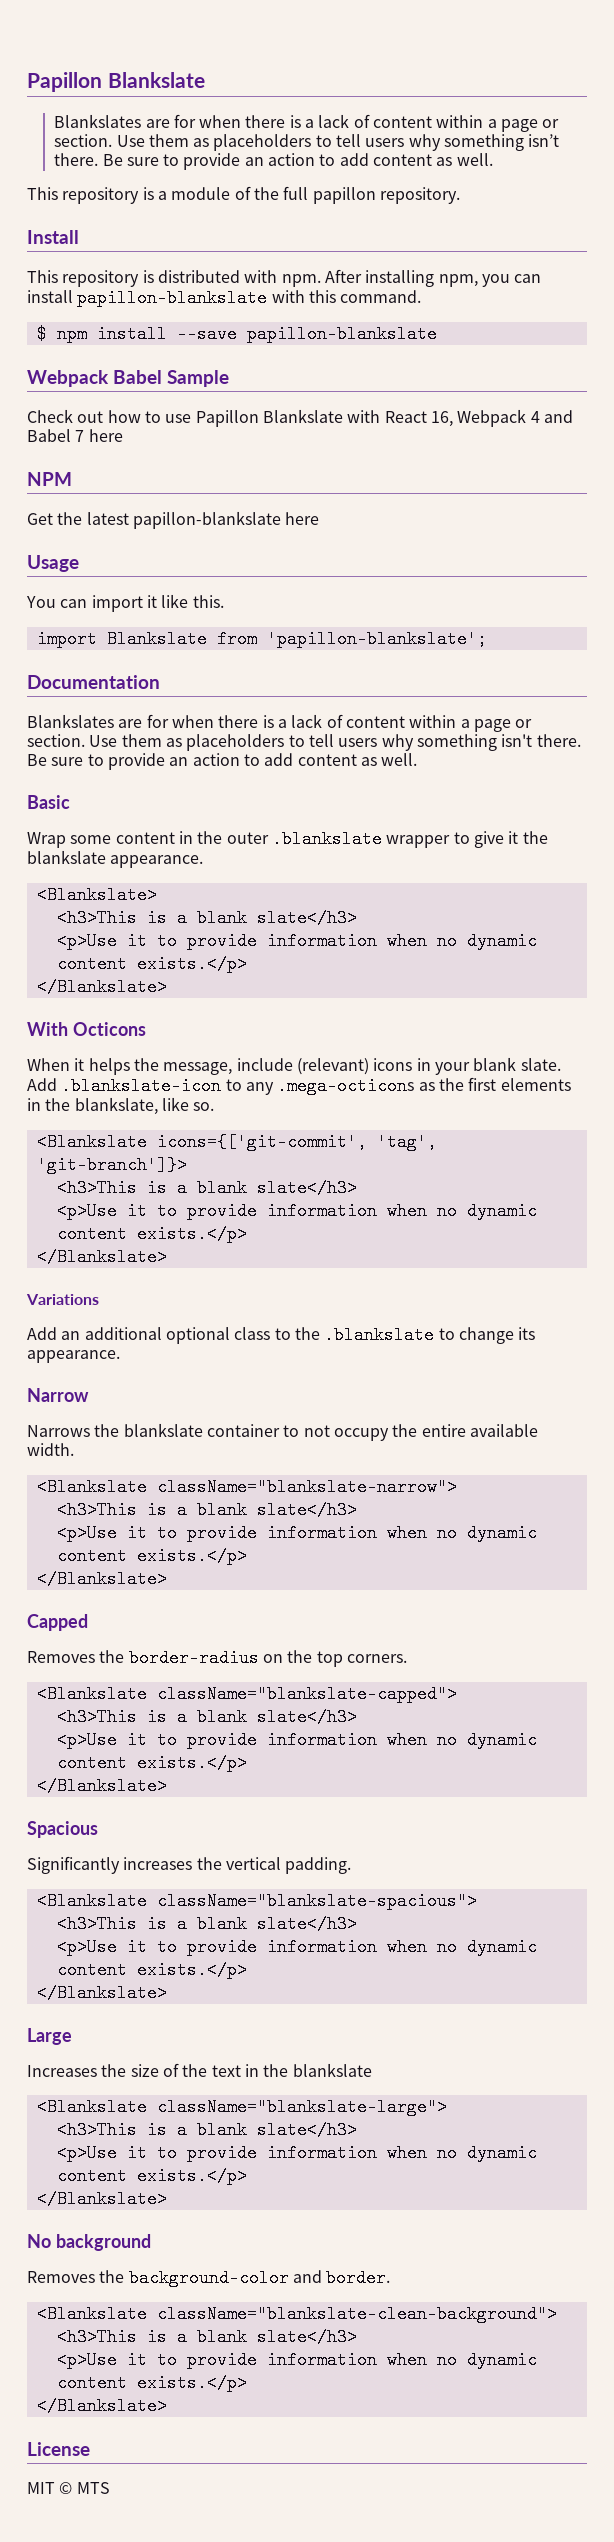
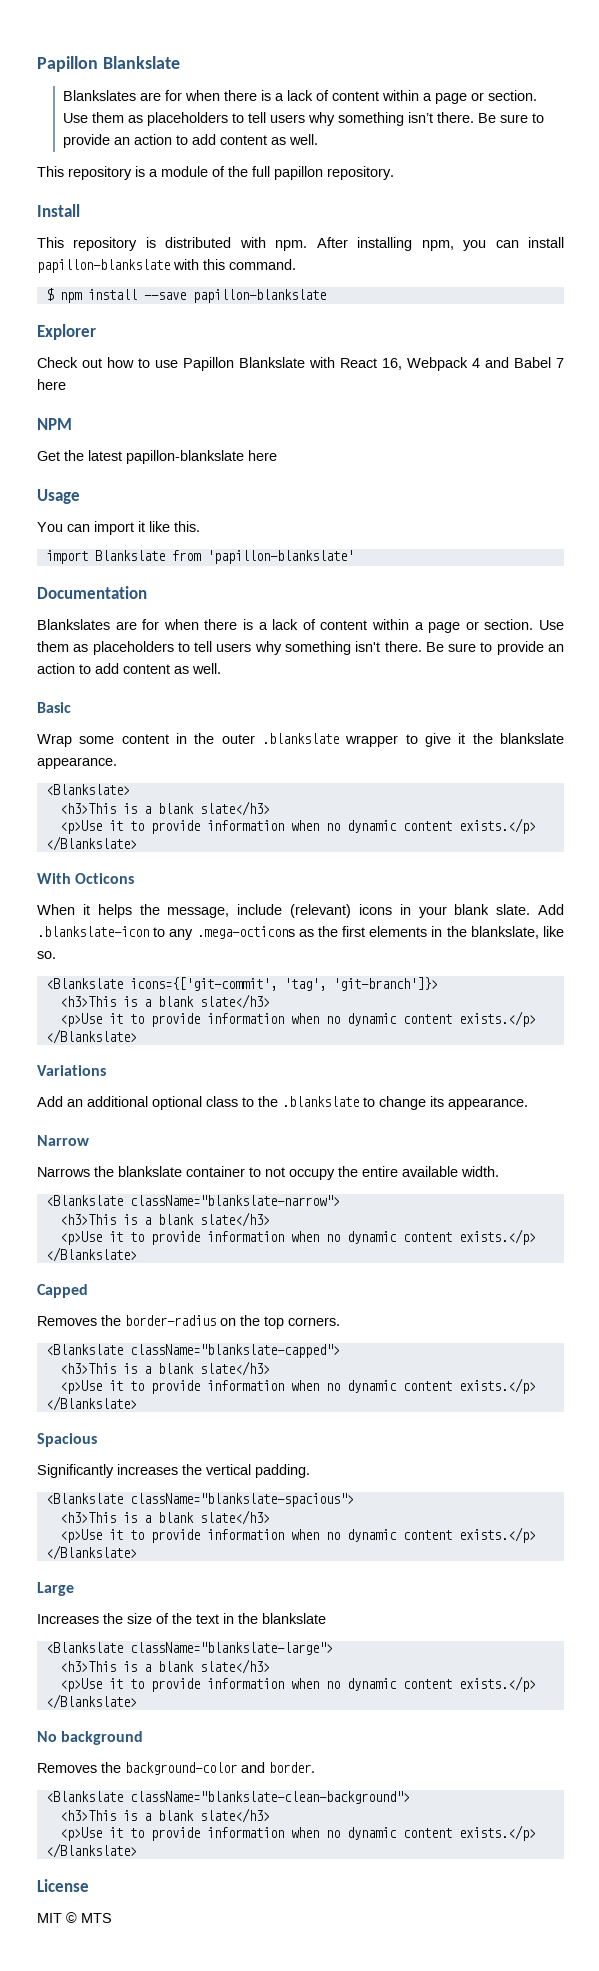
[27,370,230,387] Webpack Babel Sample -> [37,324,96,340] Explorer
[266,630,487,648] 'papillon-blankslate'; -> [206,550,354,564] 'papillon-blankslate'

